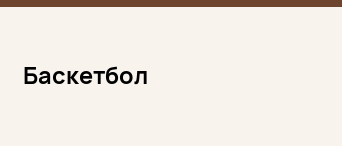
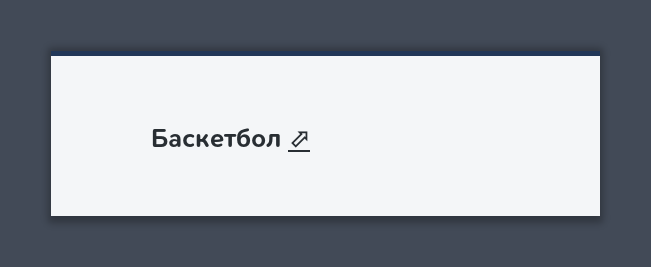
(148, 75) none -> [288,131,310,148] ⬀

